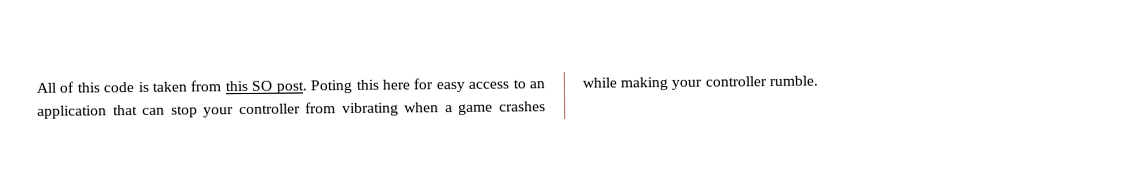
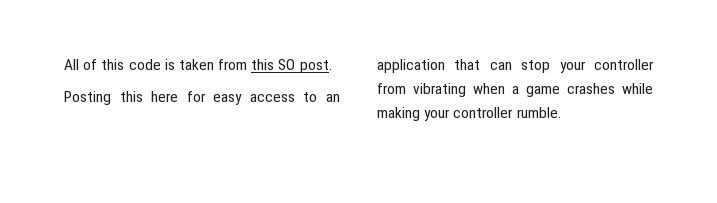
[310,79,353,94] Poting -> [64,91,111,105] // Posting

